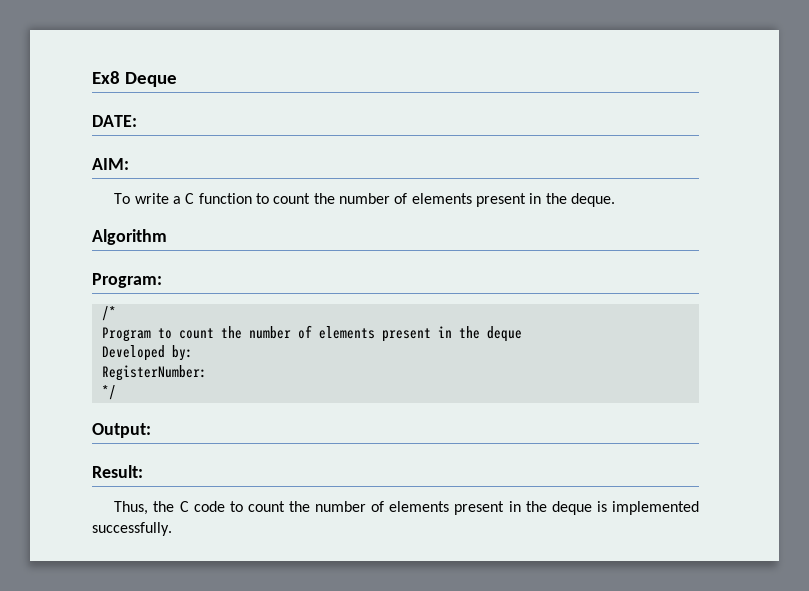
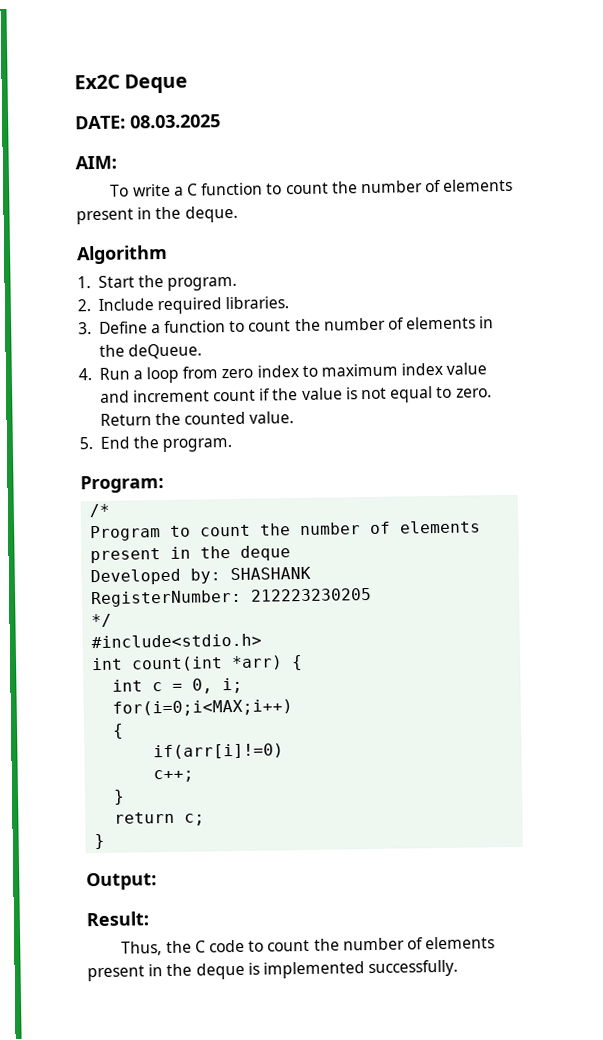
[92,71,120,84] Ex8 -> [74,74,120,90] Ex2C
(137, 121) none -> [130,114,221,129] 08.03.2025
(167, 237) none -> [77,274,238,291] [77,296,290,315] [78,316,495,335] [98,343,202,360] [78,362,488,384] [99,386,492,403] [99,411,295,426] [79,436,233,453] // 1. Start the program. // 2. Include required libraries. // 3. Define a function to count the number of elements in the deQueue. // 4. Run a loop from zero index to maximum index value and increment count if the value is not equal to zero. Return the counted value. // 5. End the program.
(193, 353) none -> [230,566,312,581] SHASHANK
(207, 373) none -> [251,587,373,602] 212223230205
(116, 392) none -> [91,633,263,649] [92,654,304,672] [112,677,244,694] [112,699,294,717] [112,723,125,739] [153,743,285,760] [153,769,195,783] [113,789,126,805] [114,811,206,826] [94,833,106,850] // #include<stdio.h> // int count(int *arr) { // int c = 0, i; // for(i=0;i<MAX;i++) // { // if(arr[i]!=0) // c++; // } // return c; // }

